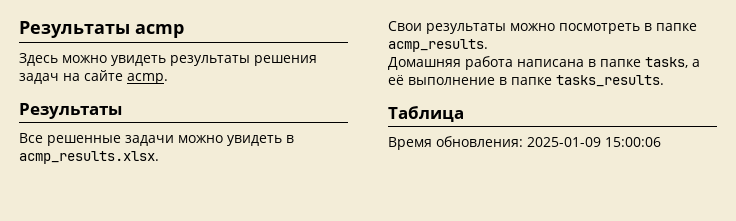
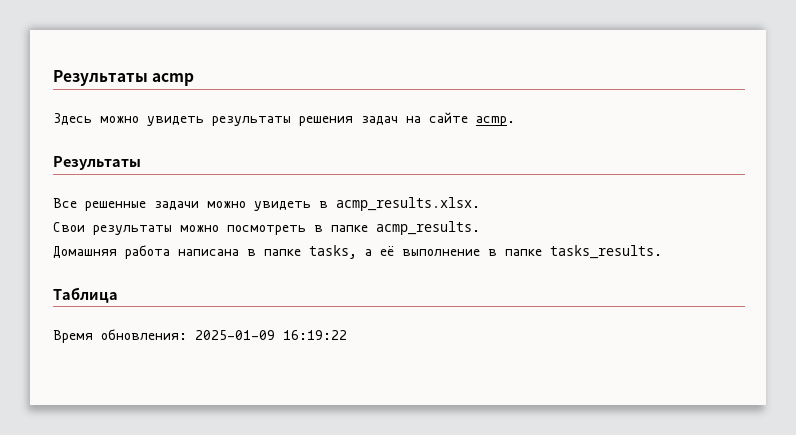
[605,137,661,147] 15:00:06 -> [283,330,347,340] 16:19:22

